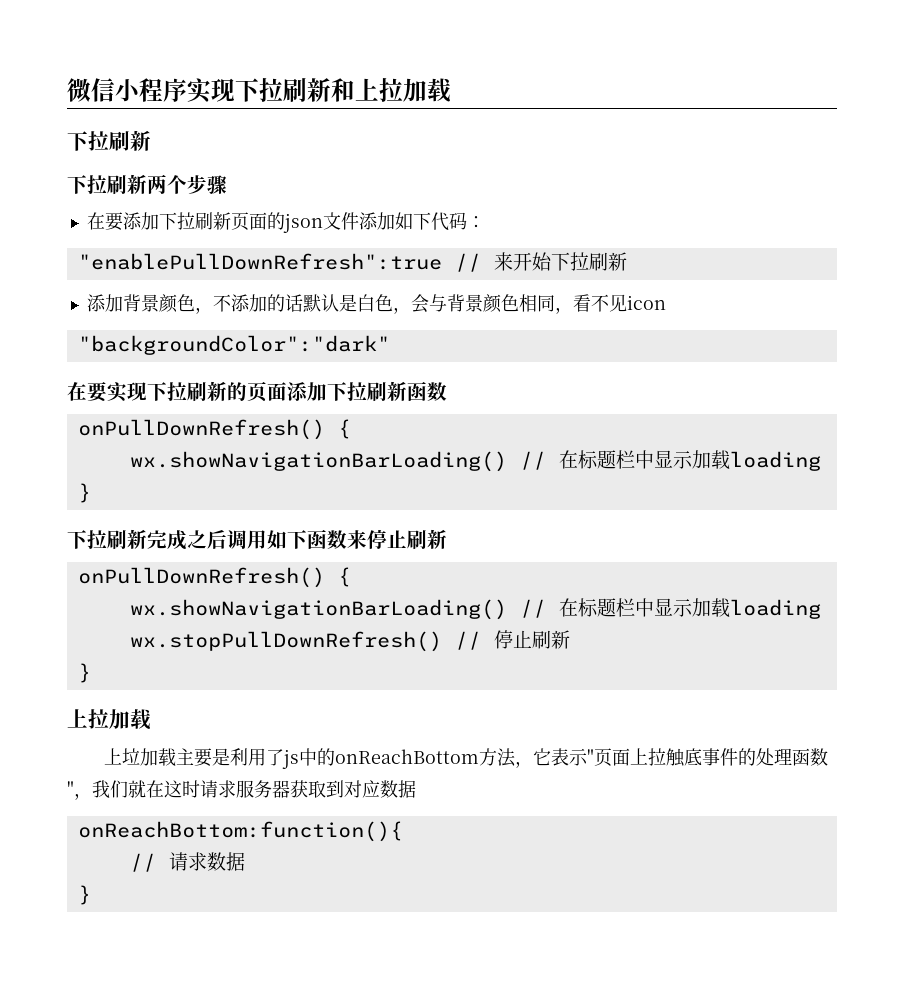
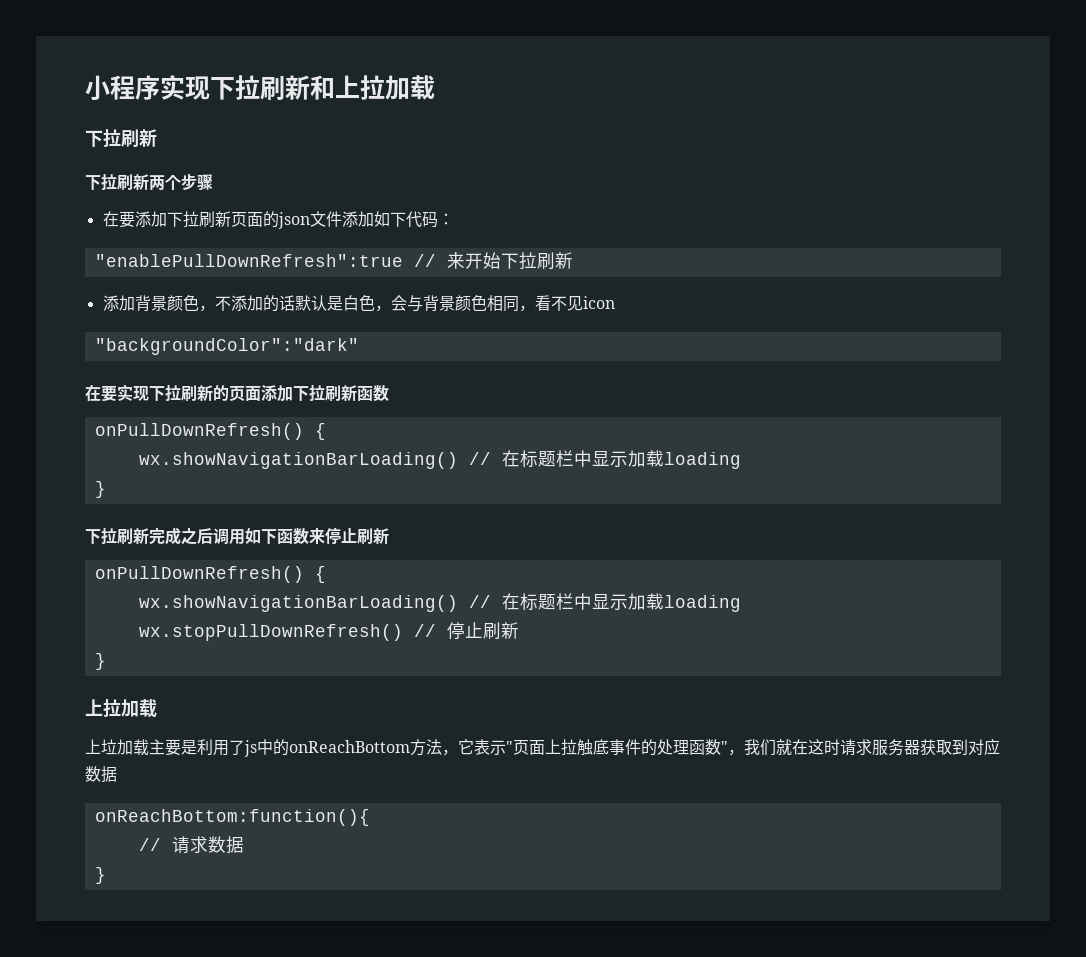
[67,78,115,102] 微信 -> (85, 88) none

